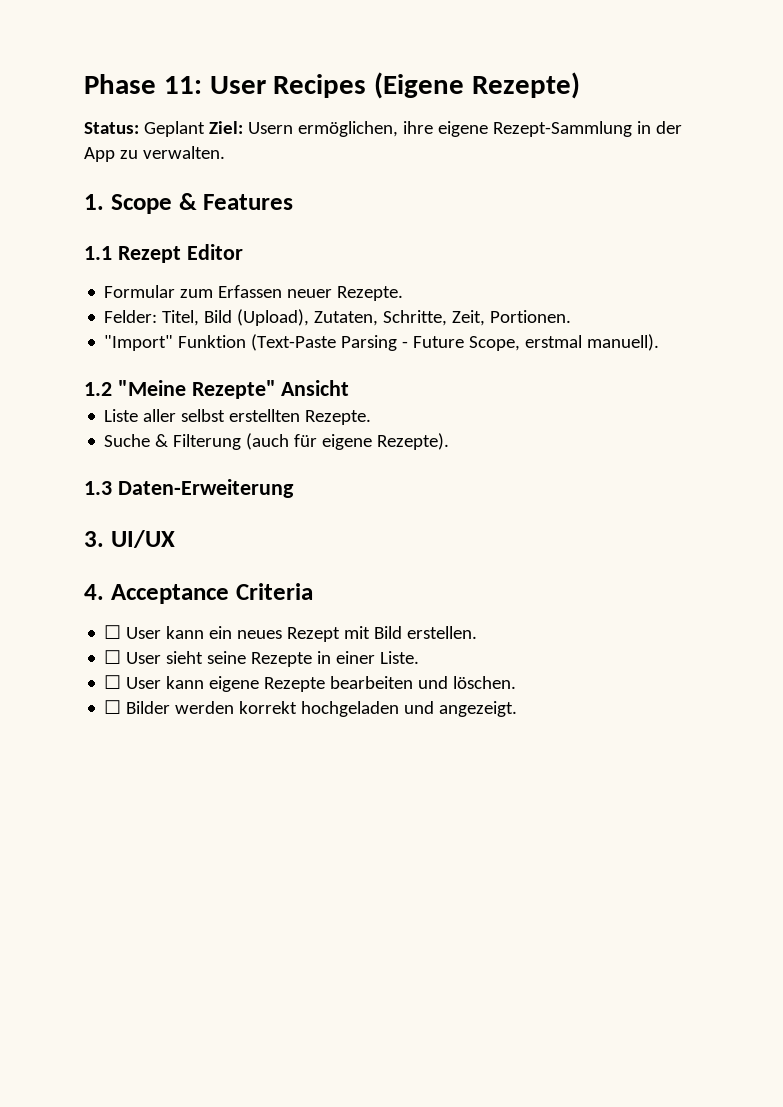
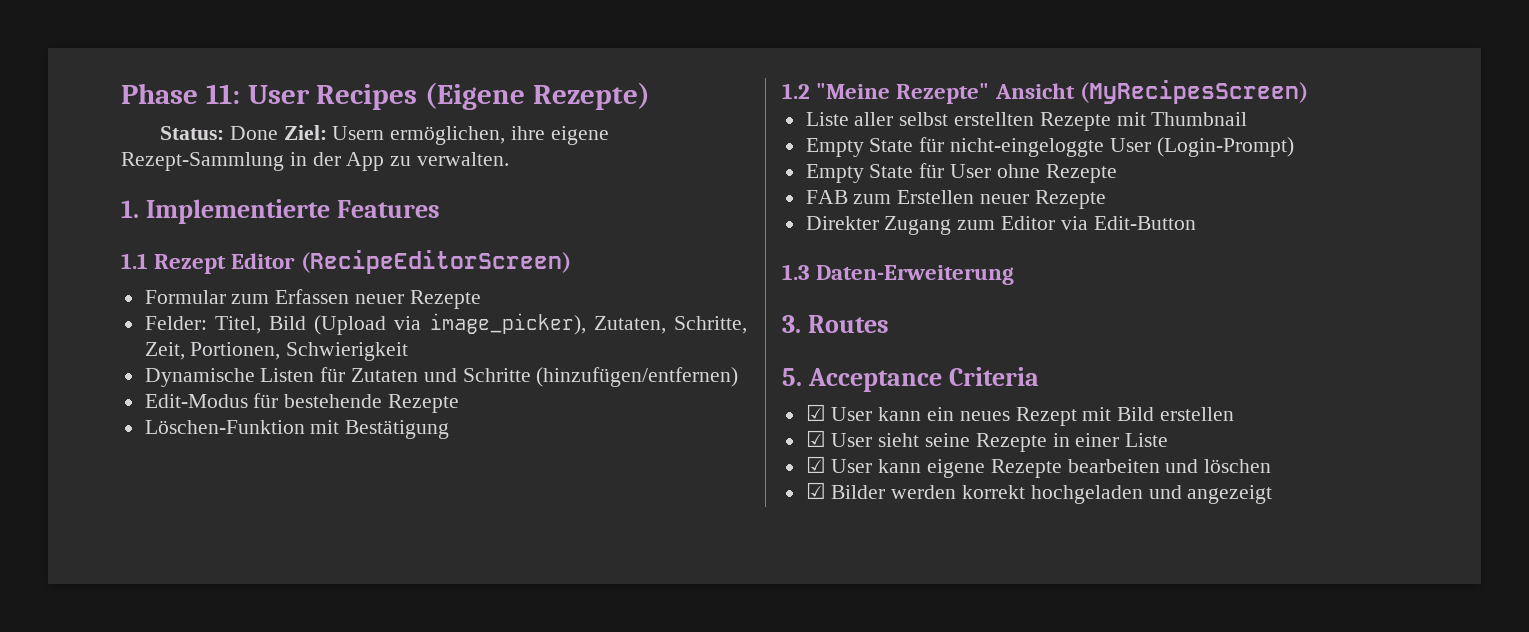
[143,121,205,137] Geplant -> [229,126,278,140] Done
[110,193,197,214] Scope & -> [146,199,331,224] Implementierte
(243, 252) none -> [300,250,571,274] (RecipeEditorScreen)
[337,286,404,301] Rezepte. -> [409,290,481,309] Rezepte
[237,309,572,326] [104,334,660,351] (Upload), Zutaten, Schritte, Zeit, Portionen. // "Import" Funktion (Text-Paste Parsing - Future Scope, erstmal manuell). -> [314,313,747,335] [144,342,409,361] [144,367,739,387] [144,393,460,413] [144,420,450,439] (Upload via image_picker), Zutaten, Schritte, Zeit, Portionen, Schwierigkeit // Dynamische Listen für Zutaten und Schritte (hinzufügen/entfernen) // Edit-Modus für bestehende Rezepte // Löschen-Funktion mit Bestätigung
(350, 388) none -> [1079,80,1308,104] (MyRecipesScreen)
[305,410,372,425] [104,433,450,450] Rezepte. // Suche & Filterung (auch für eigene Rezepte). -> [1039,112,1248,131] [805,137,1294,157] [805,163,1117,183] [805,190,1106,209] [805,216,1196,235] Rezepte mit Thumbnail // Empty State für nicht-eingeloggte User (Login-Prompt) // Empty State für User ohne Rezepte // FAB zum Erstellen neuer Rezepte // Direkter Zugang zum Editor via Edit-Button
[110,530,175,548] [84,584,104,600] UI/UX // 4. -> [808,315,890,333] [782,368,802,386] Routes // 5.
[104,625,122,639] ☐ -> [805,404,826,421] ☑
[407,626,478,639] [104,650,122,664] erstellen. // ☐ -> [1160,407,1235,421] [805,430,826,447] erstellen // ☑
[380,651,420,664] [104,675,122,689] Liste. // ☐ -> [1125,433,1169,447] [805,456,826,473] Liste // ☑
[453,676,517,689] [104,700,122,714] löschen. // ☐ -> [1204,459,1272,473] [805,482,826,499] löschen // ☑
[439,701,518,717] angezeigt. -> [1187,485,1273,504] angezeigt

